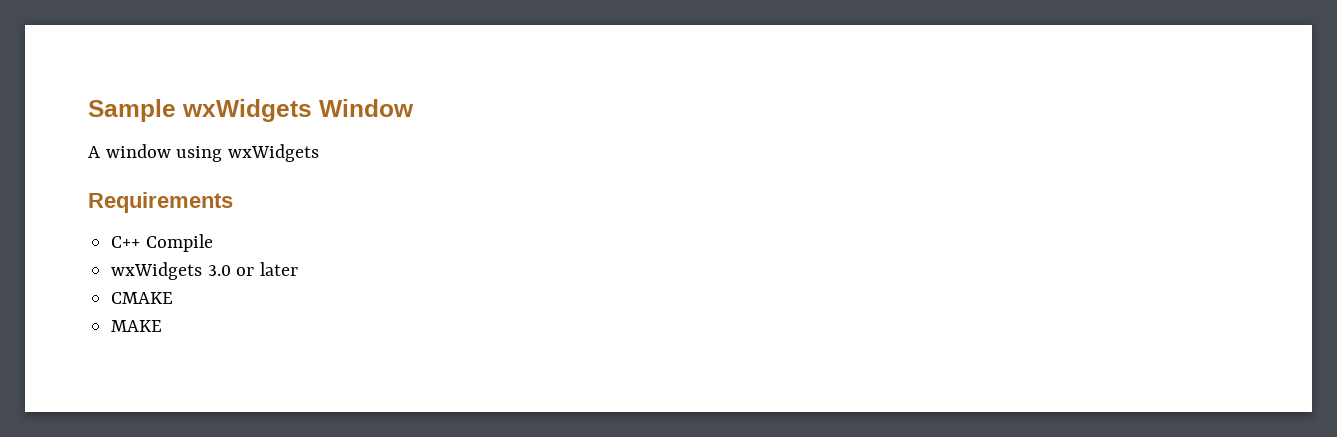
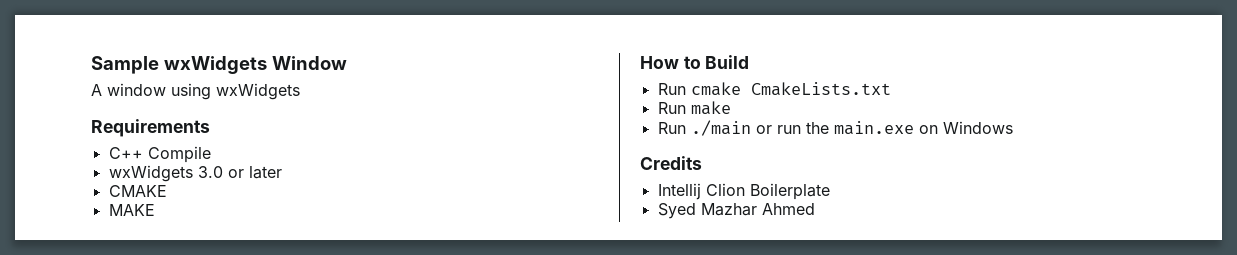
(163, 326) none -> [640,55,750,69] [657,82,891,96] [657,101,731,115] [657,120,1013,136] [640,156,702,170] [657,183,830,200] [657,203,815,219] // How to Build // Run cmake CmakeLists.txt // Run make // Run ./main or run the main.exe on Windows // Credits // Intellij Clion Boilerplate // Syed Mazhar Ahmed

